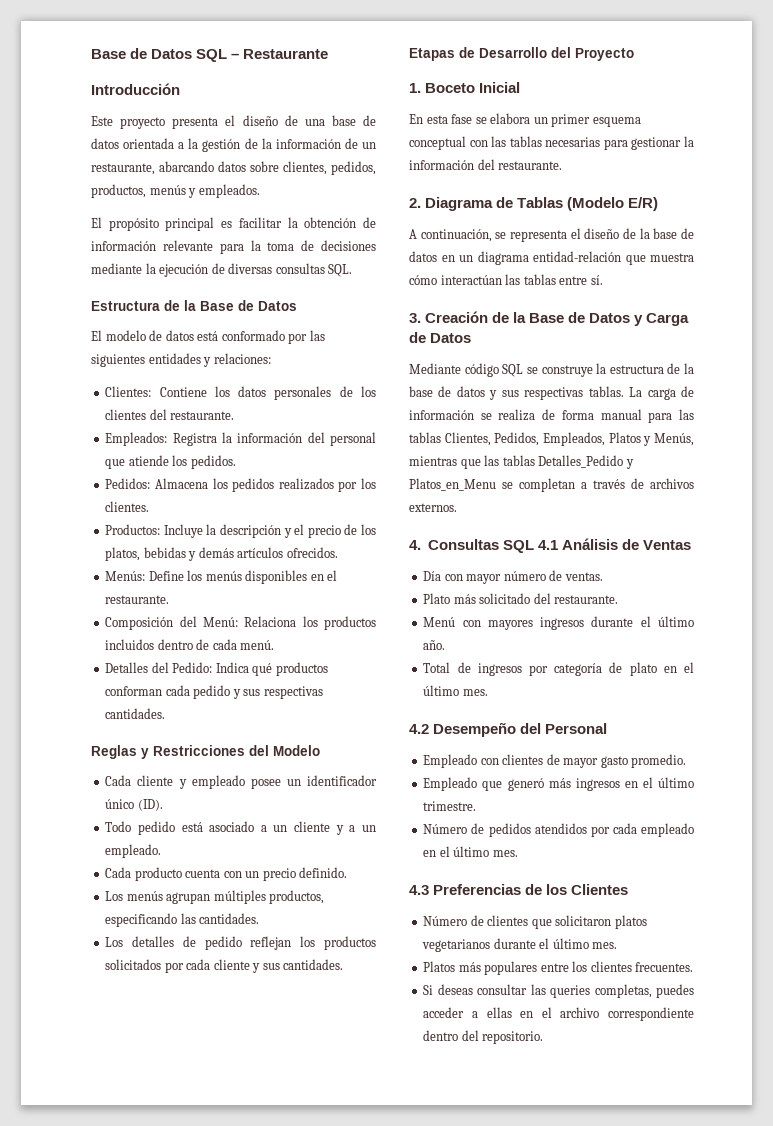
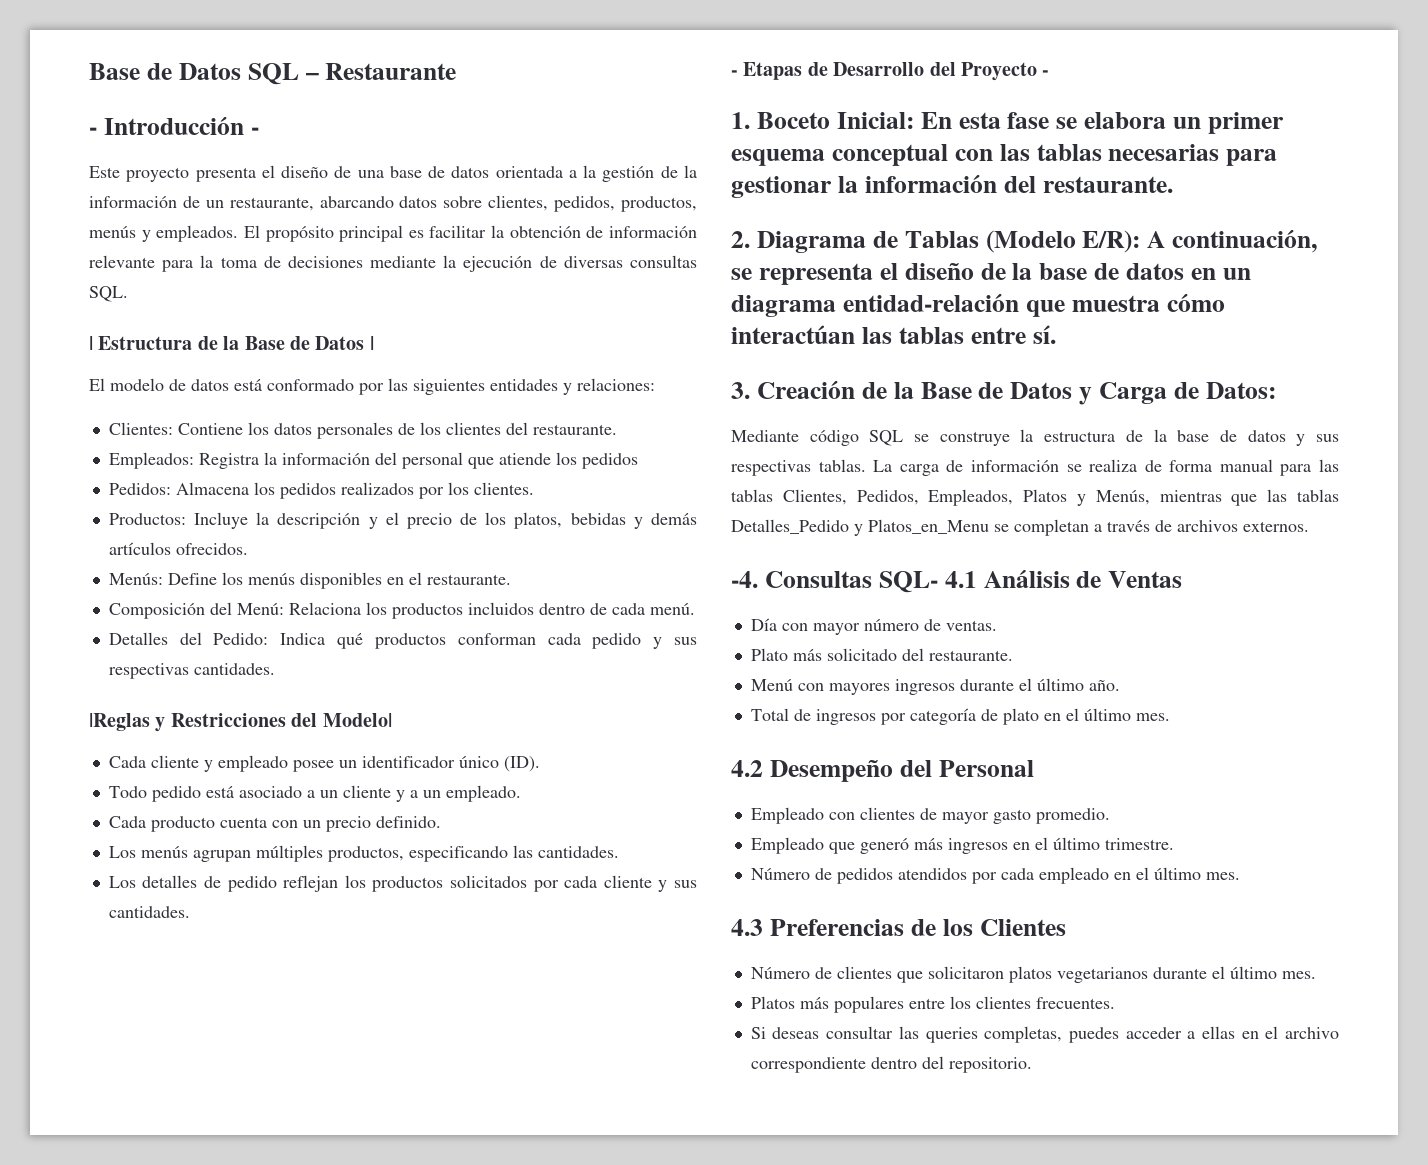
(329, 54) none -> [89,127,97,135] -
(180, 89) none -> [250,127,259,135] -
(260, 191) // -> (239, 233) none
(353, 270) none -> [89,336,93,350] |
(297, 306) none -> [369,336,374,350] |
[190,455,236,469] pedidos. -> [581,453,638,469] pedidos
[91,745,137,759] Reglas -> [89,713,150,731] |Reglas
[273,745,320,756] Modelo -> [322,713,392,727] Modelo|
(344, 964) none -> [731,70,738,76] -
(634, 54) none -> [1042,70,1050,76] -
[479,82,521,93] Inicial // -> [836,112,914,129] Inicial:
[628,197,659,211] E/R) // -> [1082,230,1141,253] E/R):
[430,333,472,343] Datos -> [1205,382,1276,399] Datos:
[409,539,534,553] 4. Consultas SQL -> [731,571,938,593] -4. Consultas SQL-

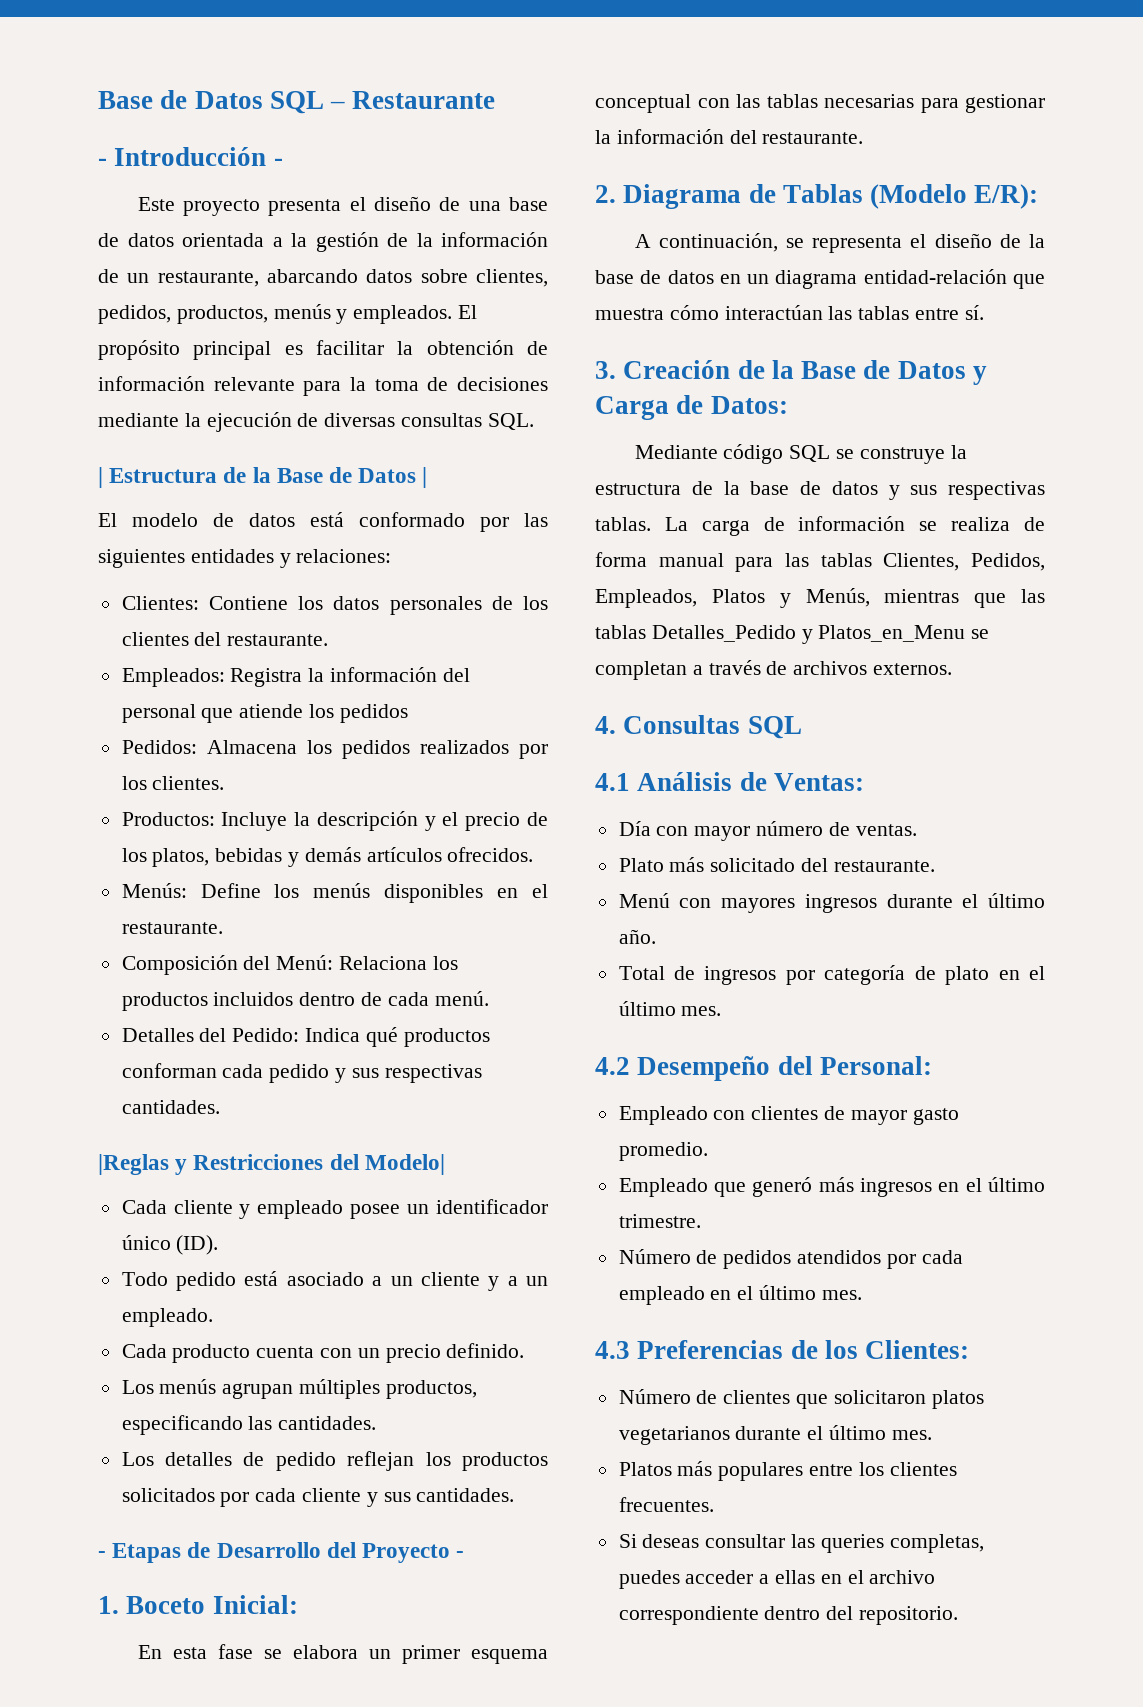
(914, 120) none -> (298, 1604) //
(1141, 241) none -> (1039, 196) //
[731,571,938,593] -4. Consultas SQL- -> [595,715,802,739] 4. Consultas SQL //
[1108,571,1183,588] Ventas -> [773,773,864,791] Ventas:
[938,760,1034,777] Personal -> [819,1056,932,1075] Personal:
[979,919,1066,936] Clientes -> [865,1340,970,1359] Clientes:

